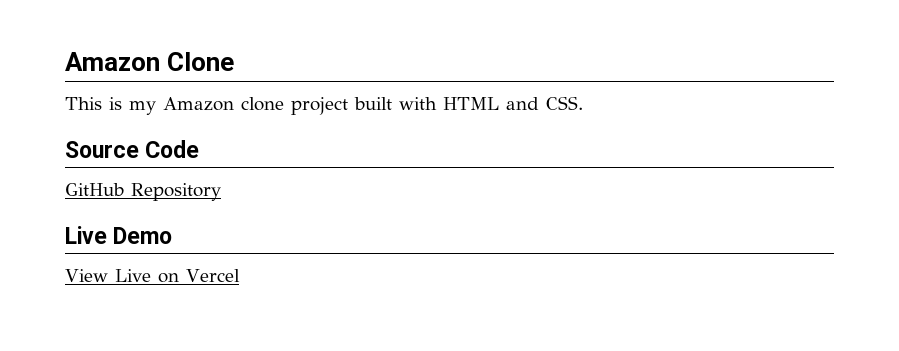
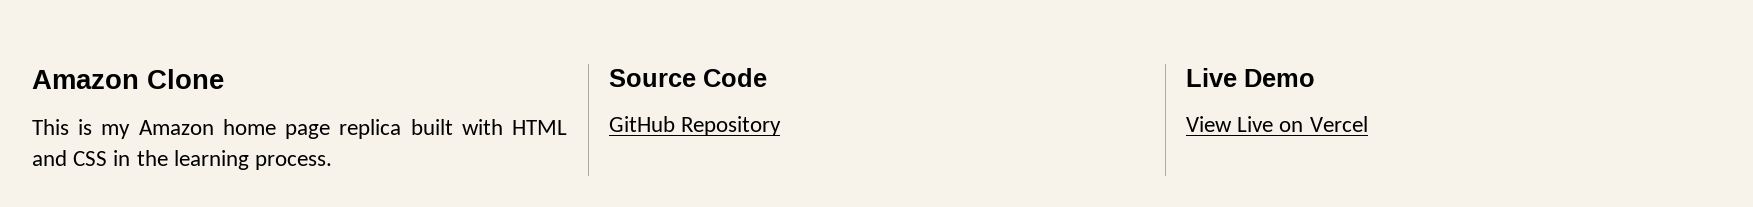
[241,97,348,115] clone project -> [222,119,402,139] home page replica
[546,96,583,110] CSS. -> [73,150,333,170] CSS in the learning process.

